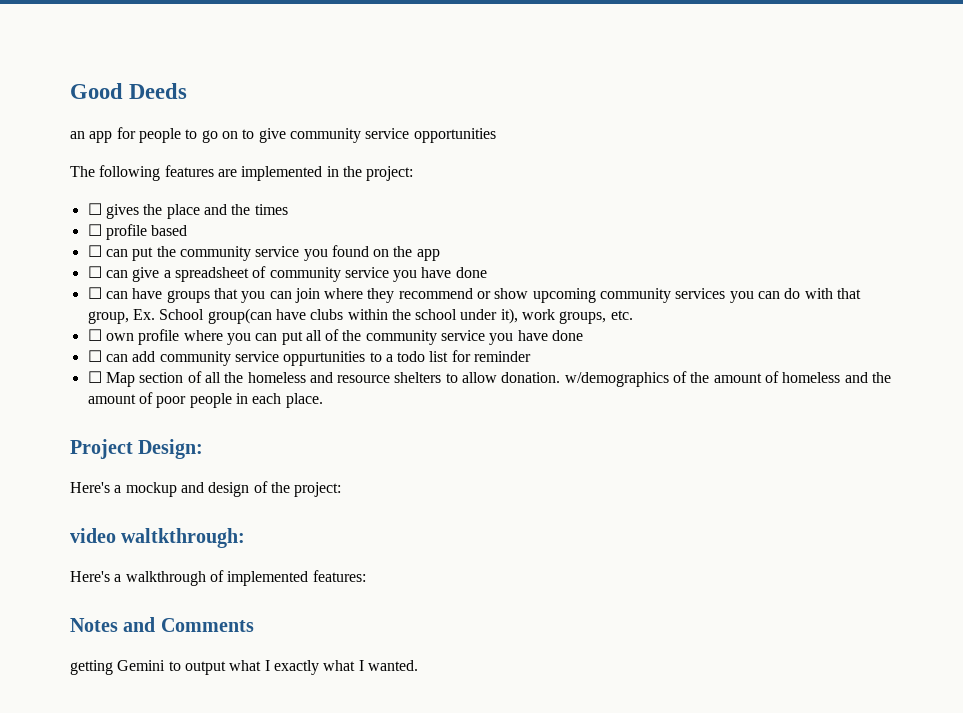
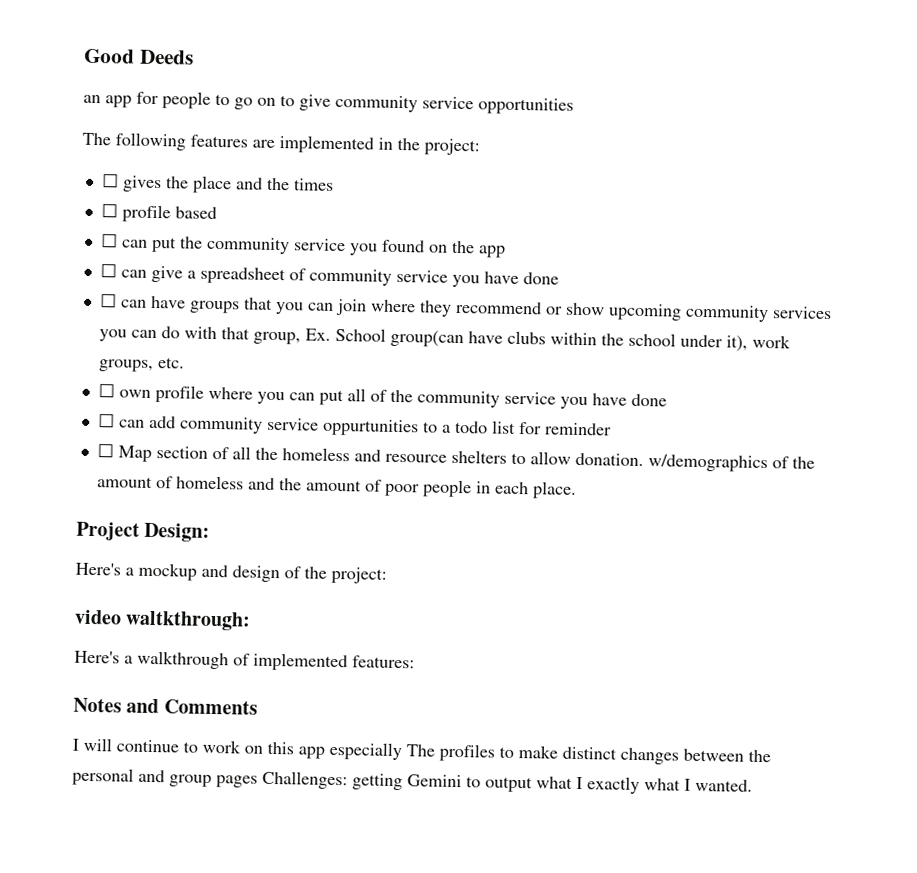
(254, 625) none -> [72,737,771,765] [72,767,348,790] I will continue to work on this app especially The profiles to make distinct changes between the personal and group pages Challenges:

